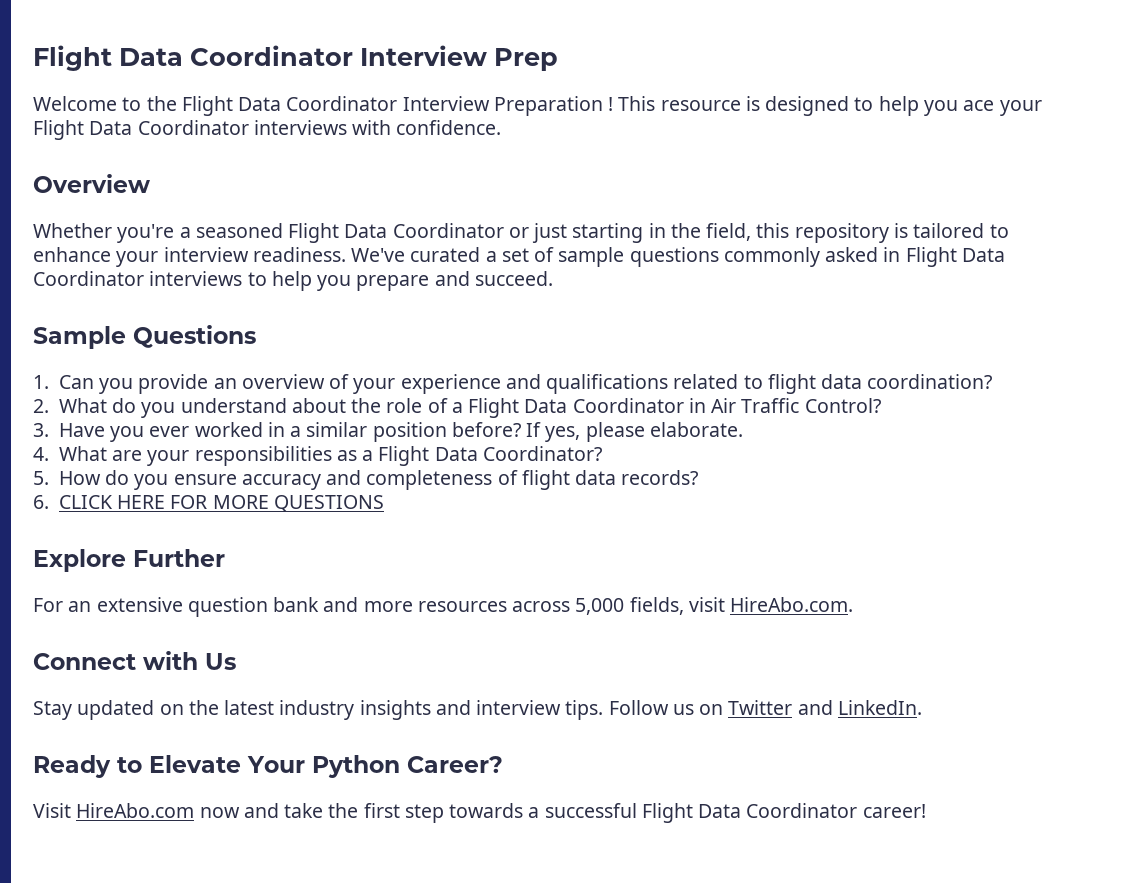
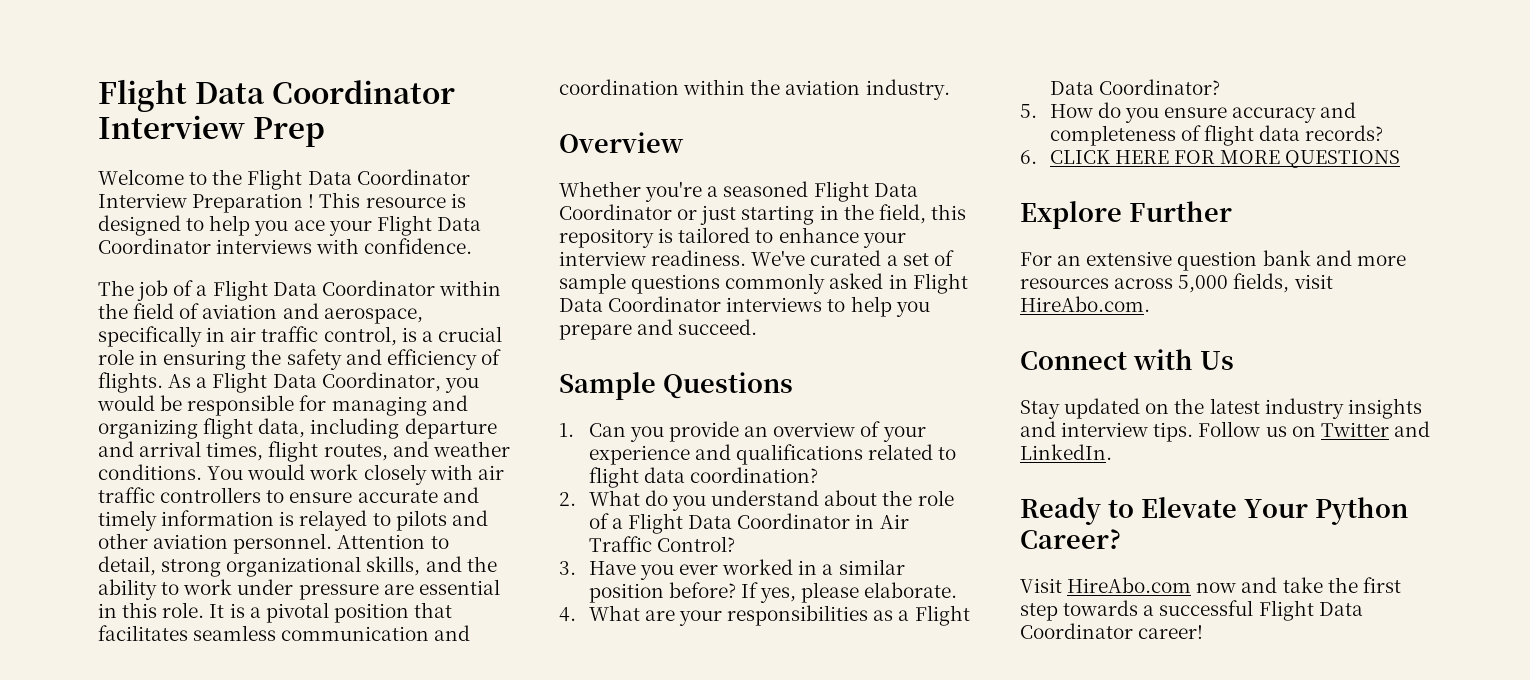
(502, 127) none -> [98,280,501,301] [98,303,423,324] [98,326,502,347] [98,349,501,370] [98,372,479,393] [97,395,468,416] [98,418,497,439] [98,441,510,462] [98,464,504,485] [98,487,479,503] [98,510,488,531] [98,533,449,554] [98,556,497,577] [98,579,500,600] [98,602,453,623] [98,625,471,641] [559,79,950,100] // The job of a Flight Data Coordinator within the field of aviation and aerospace, specifically in air traffic control, is a crucial role in ensuring the safety and efficiency of flights. As a Flight Data Coordinator, you would be responsible for managing and organizing flight data, including departure and arrival times, flight routes, and weather conditions. You would work closely with air traffic controllers to ensure accurate and timely information is relayed to pilots and other aviation personnel. Attention to detail, strong organizational skills, and the ability to work under pressure are essential in this role. It is a pivotal position that facilitates seamless communication and coordination within the aviation industry.

